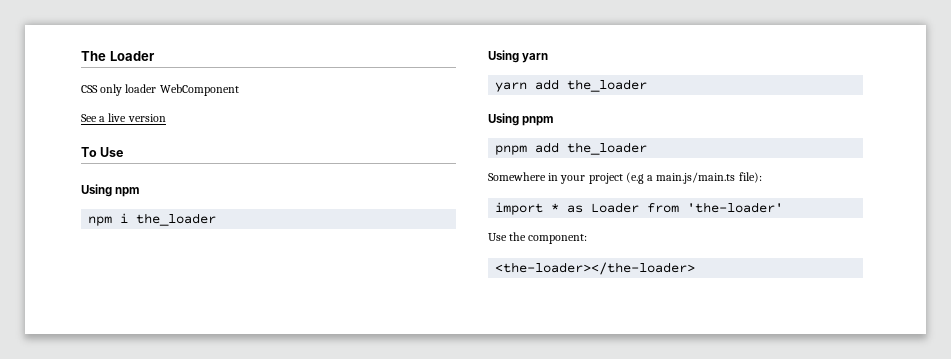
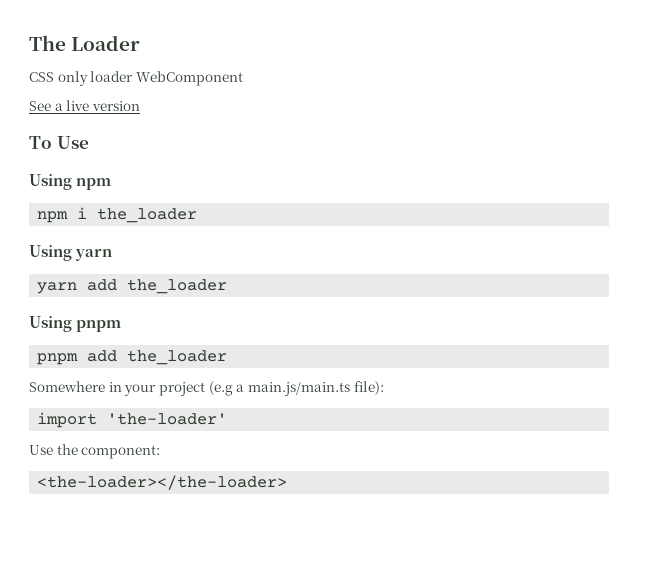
[551,202,680,213] * as Loader from -> (98, 420) none

